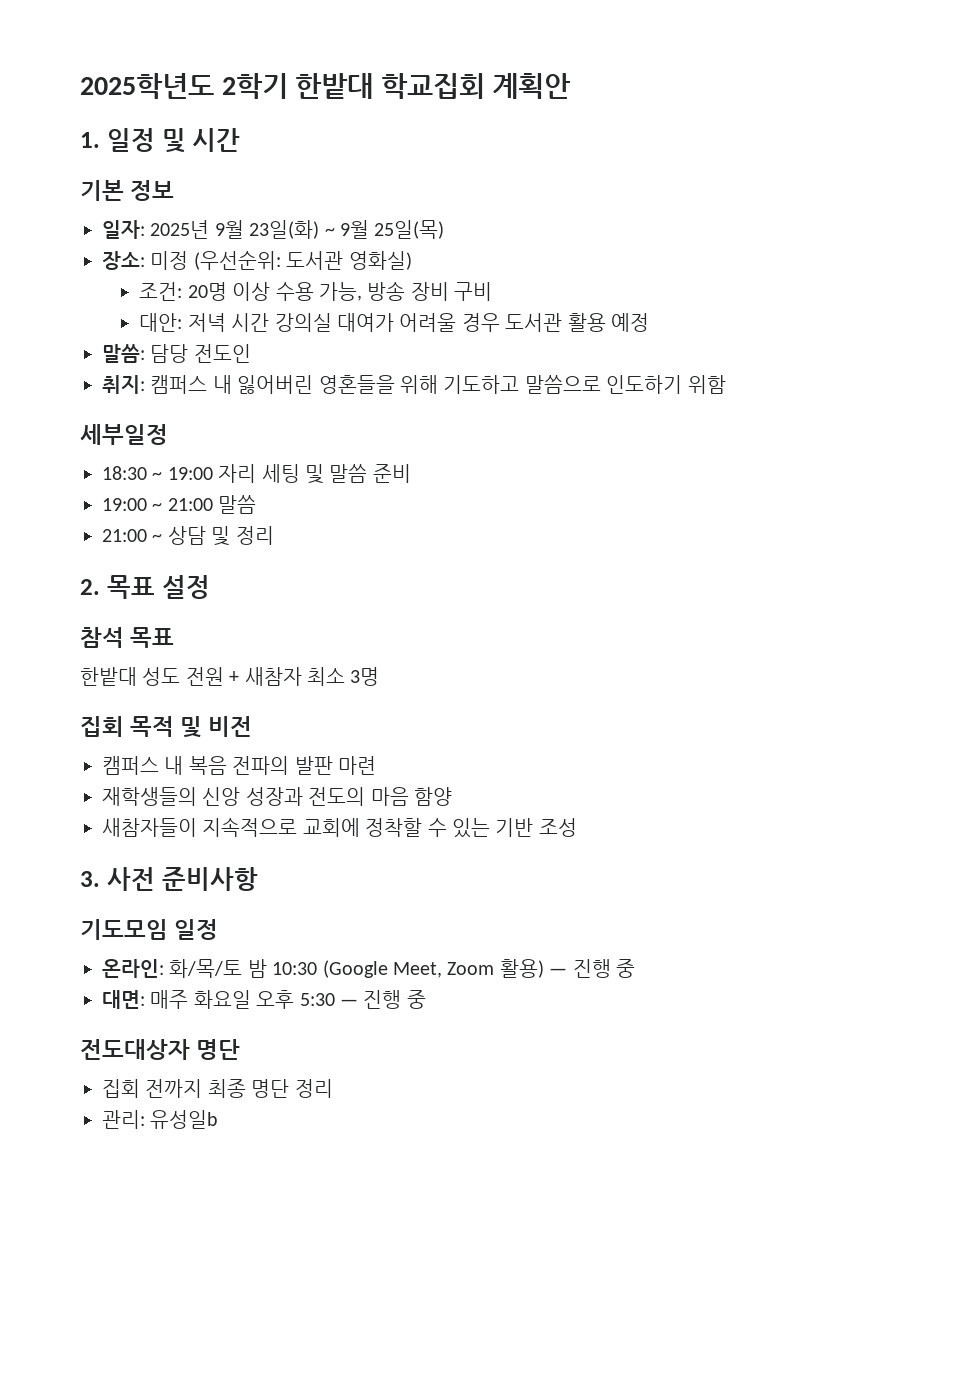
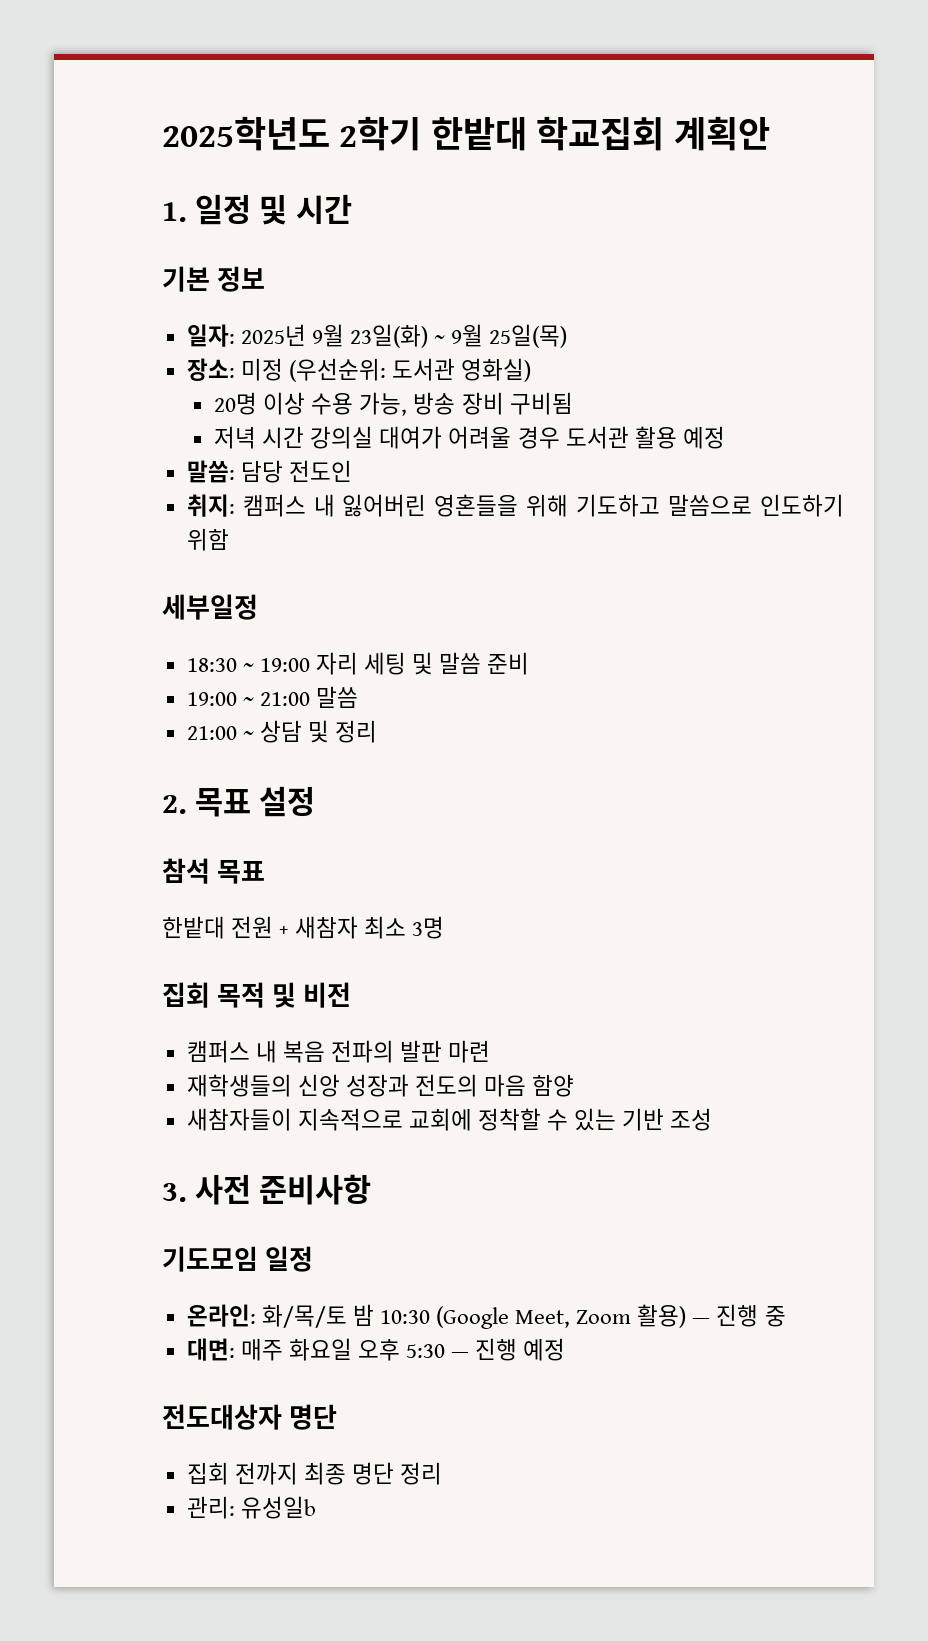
[139,282,183,301] 조건: -> (532, 370) none
[454,282,493,301] [139,313,183,332] 구비 // 대안: -> [509,392,573,415] 구비됨 //
[142,667,181,686] 성도 -> (225, 927) none
[406,990,426,1009] 중 -> [523,1338,566,1361] 예정

